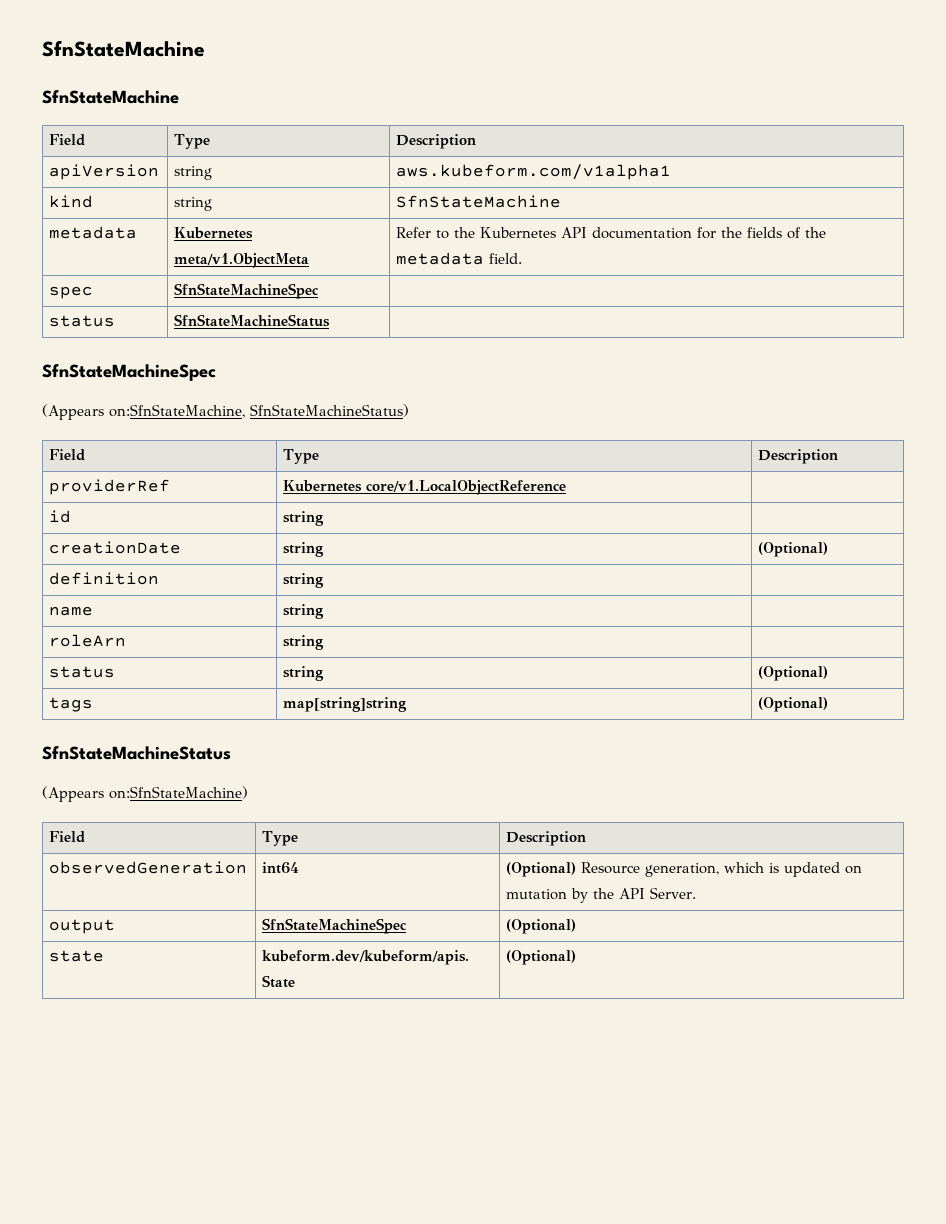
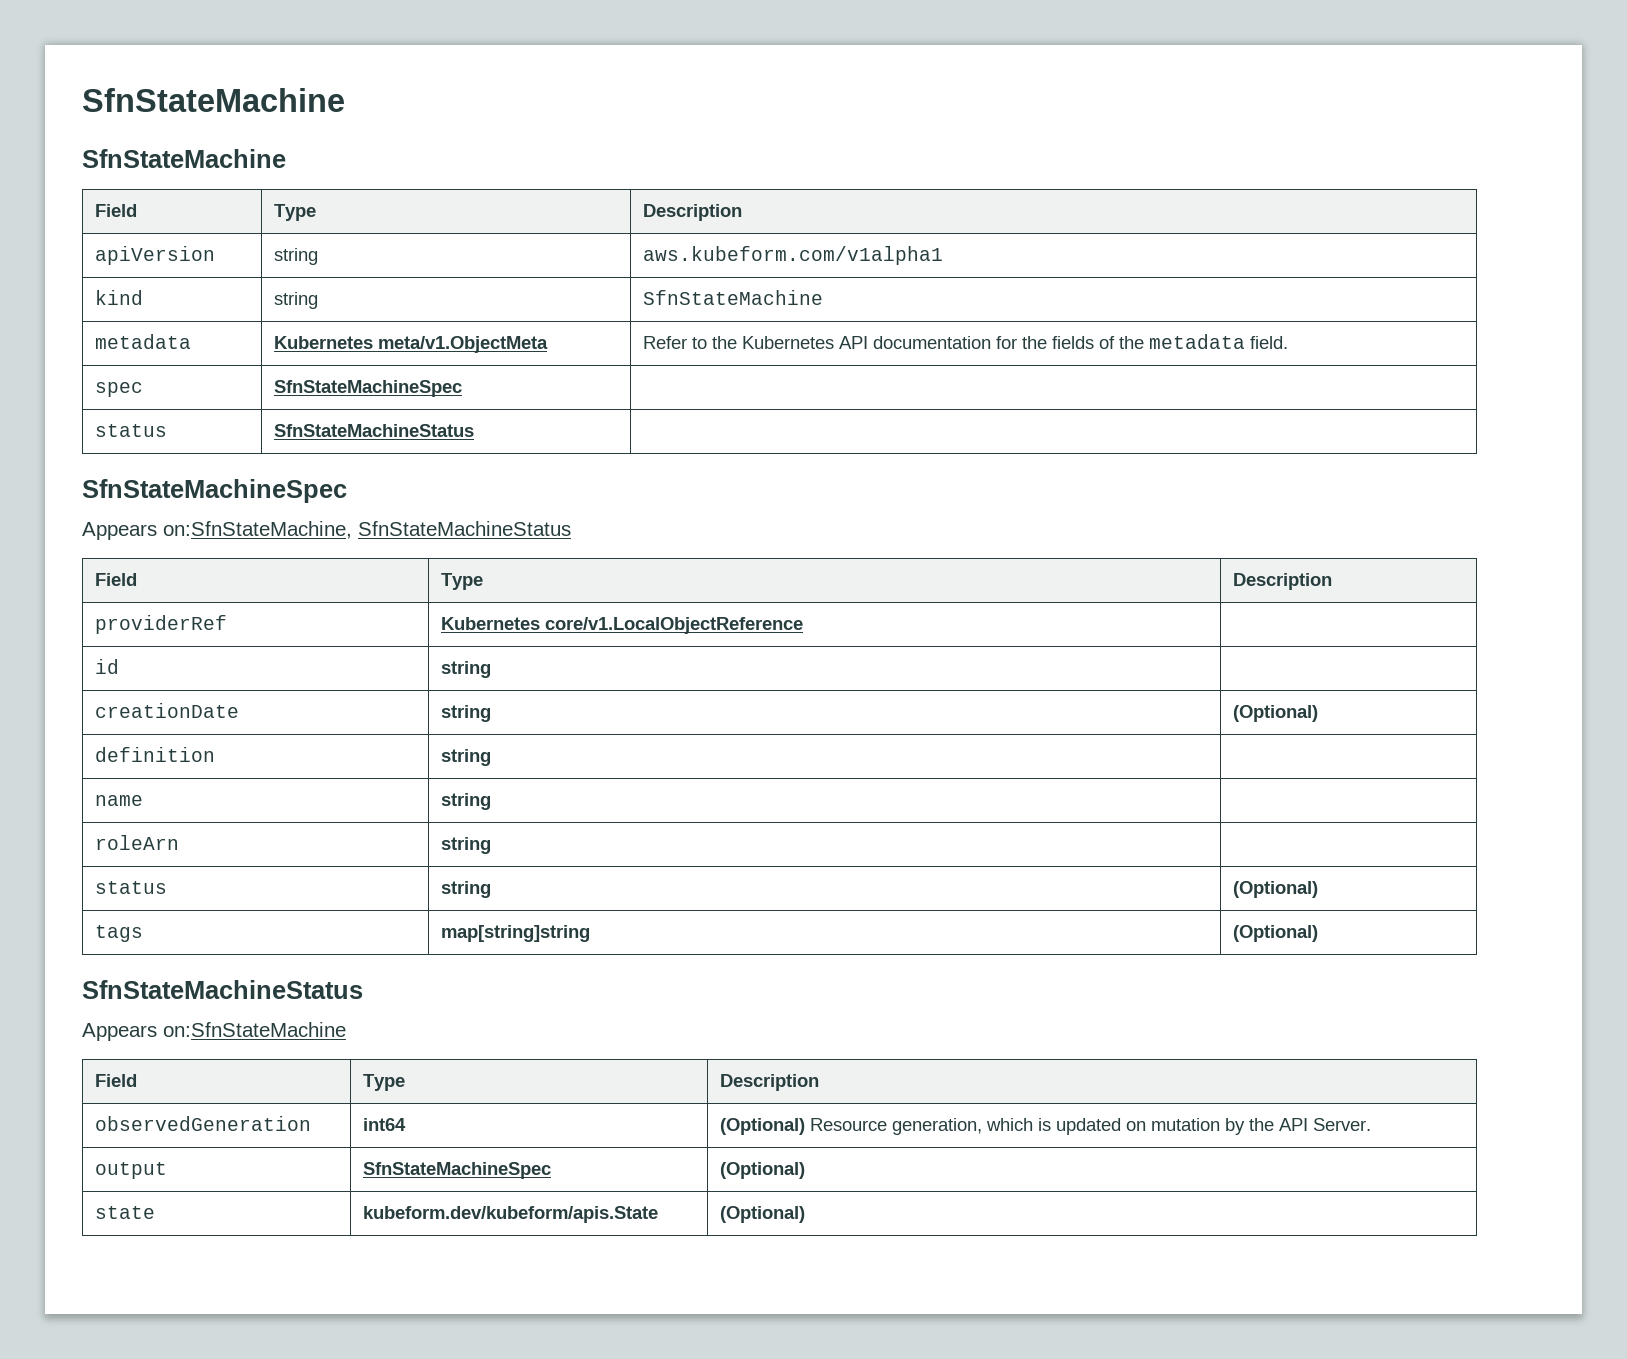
[42,404,409,420] (Appears on:SfnStateMachine, SfnStateMachineStatus) -> [82,521,571,540] Appears on:SfnStateMachine, SfnStateMachineStatus
[42,786,248,802] (Appears on:SfnStateMachine) -> [82,1022,346,1041] Appears on:SfnStateMachine

